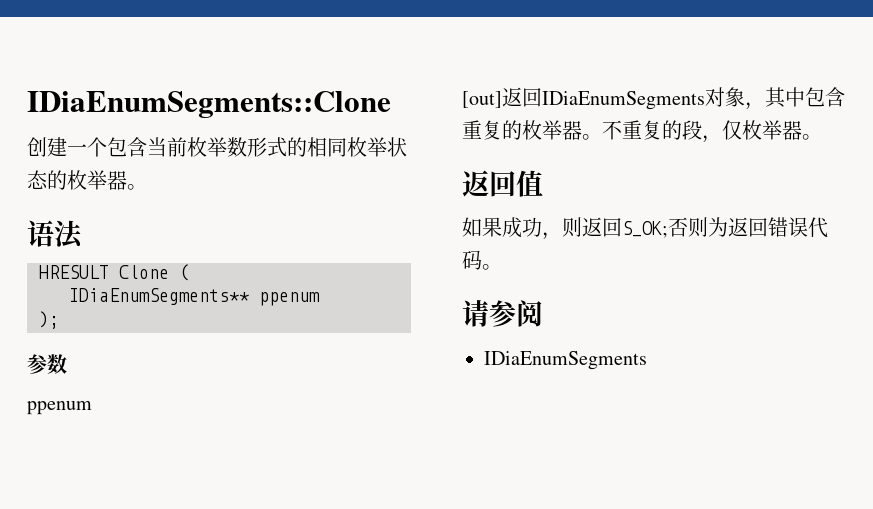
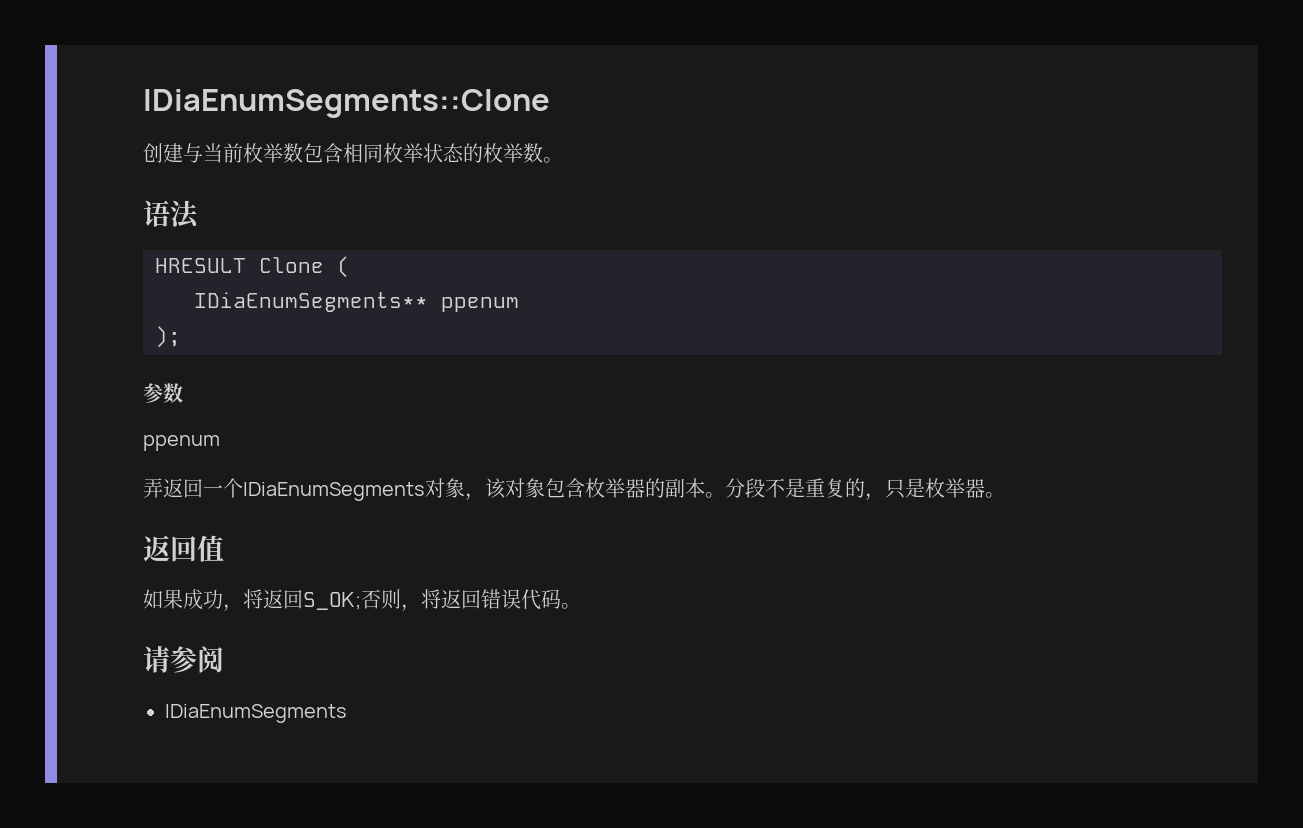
[67,137,147,157] 一个包含 -> [183,143,203,163] 与
[247,137,307,157] 形式的 -> [303,143,343,163] 包含
[107,171,127,190] 器 -> [523,143,543,163] 数
[462,87,845,110] [462,120,742,143] [out]返回IDiaEnumSegments对象，其中包含重复的枚举器。不重复的段，仅 -> [143,478,925,501] 弄返回一个IDiaEnumSegments对象，该对象包含枚举器的副本。分段不是重复的，只是
[562,217,582,237] 则 -> [243,589,263,609] 将
[708,217,728,237] 为 -> [401,589,441,612] ，将

